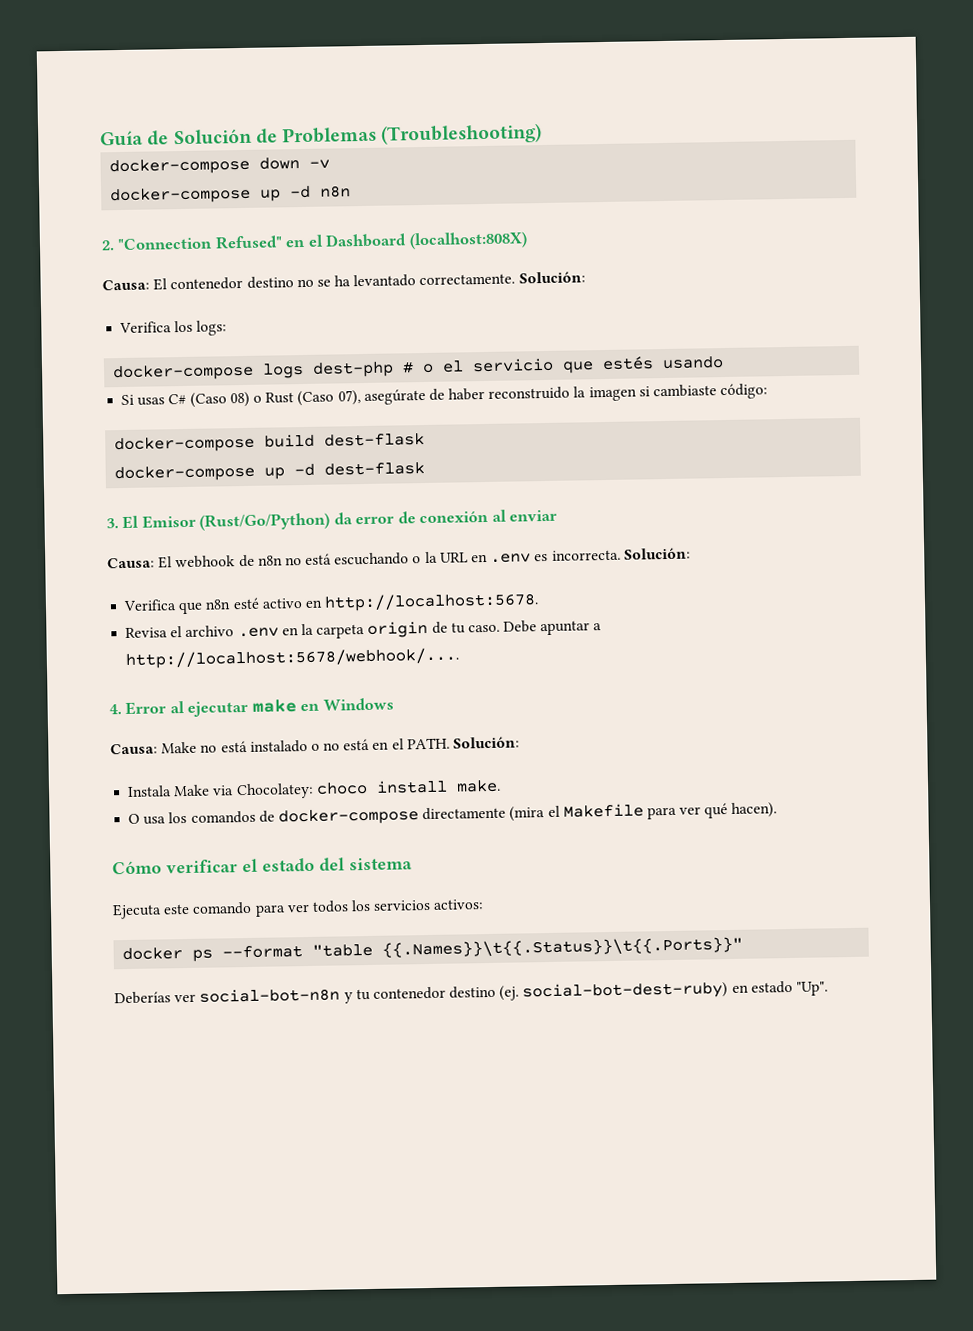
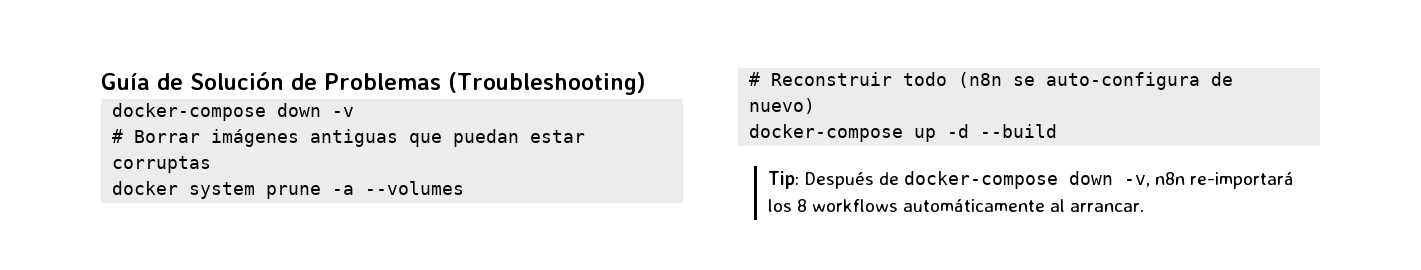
[110,185,352,205] [101,231,528,251] [102,271,586,291] [119,320,228,336] [112,356,725,382] [121,383,769,408] [114,432,426,454] [114,461,426,483] [106,509,558,531] [107,547,691,569] [123,592,540,615] [125,620,603,639] [125,647,460,669] [109,697,394,717] [110,736,521,755] [127,779,501,800] [128,802,778,826] [112,857,413,875] [112,899,485,920] [122,936,744,962] [114,980,829,1005] docker-compose up -d n8n // 2. "Connection Refused" en el Dashboard (localhost:808X) // Causa: El contenedor destino no se ha levantado correctamente. Solución: // Verifica los logs: // docker-compose logs dest-php # o el servicio que estés usando // Si usas C# (Caso 08) o Rust (Caso 07), asegúrate de haber reconstruido la imagen si cambiaste código: // docker-compose build dest-flask // docker-compose up -d dest-flask // 3. El Emisor (Rust/Go/Python) da error de conexión al enviar // Causa: El webhook de n8n no está escuchando o la URL en .env es incorrecta. Solución: // Verifica que n8n esté activo en http://localhost:5678. // Revisa el archivo .env en la carpeta origin de tu caso. Debe apuntar a http://localhost:5678/webhook/.... // 4. Error al ejecutar make en Windows // Causa: Make no está instalado o no está en el PATH. Solución: // Instala Make via Chocolatey: choco install make. // O usa los comandos de docker-compose directamente (mira el Makefile para ver qué hacen). // Cómo verificar el estado del sistema // Ejecuta este comando para ver todos los servicios activos: // docker ps --format "table {{.Names}}\t{{.Status}}\t{{.Ports}}" // Deberías ver social-bot-n8n y tu contenedor destino (ej. social-bot-dest-ruby) en estado "Up". -> [112,129,586,147] [112,156,212,173] [112,181,465,199] [749,72,1234,90] [749,98,816,114] [749,124,1058,142] [767,171,1295,189] [767,199,1145,212] # Borrar imágenes antiguas que puedan estar corruptas // docker system prune -a --volumes // # Reconstruir todo (n8n se auto-configura de nuevo) // docker-compose up -d --build // Tip: Después de docker-compose down -v, n8n re-importará los 8 workflows automáticamente al arrancar.

